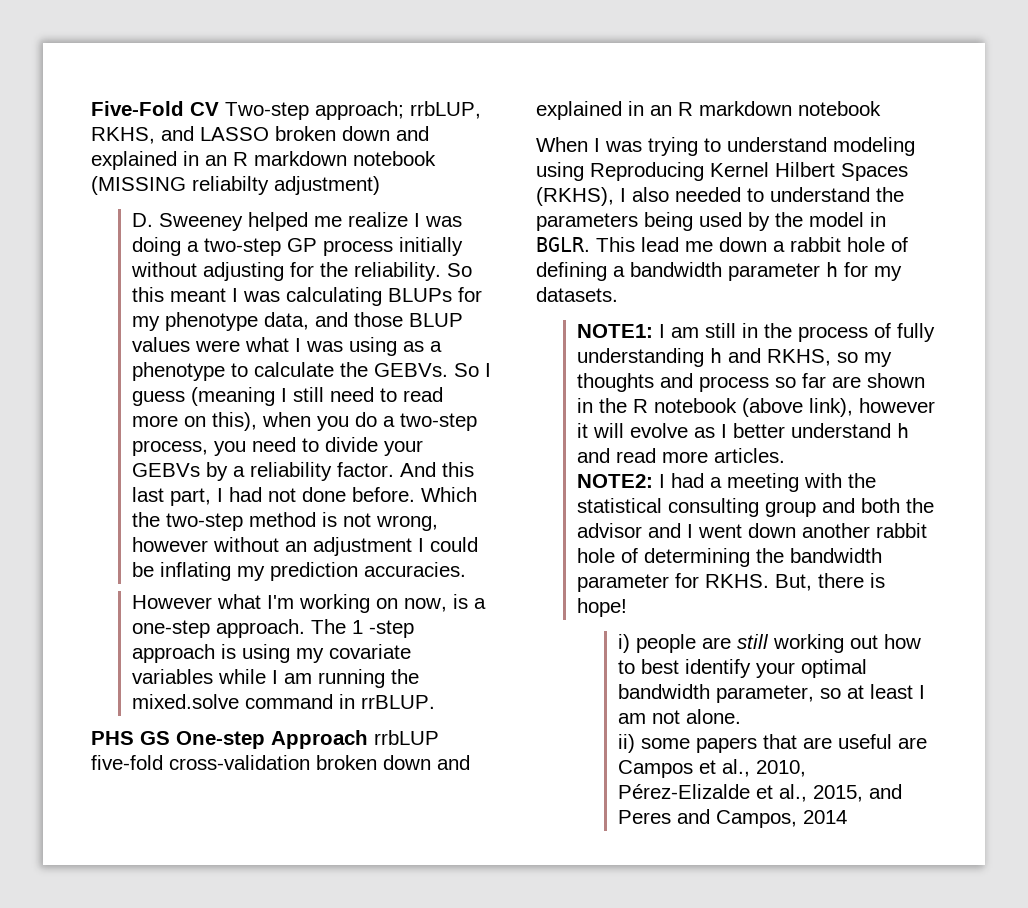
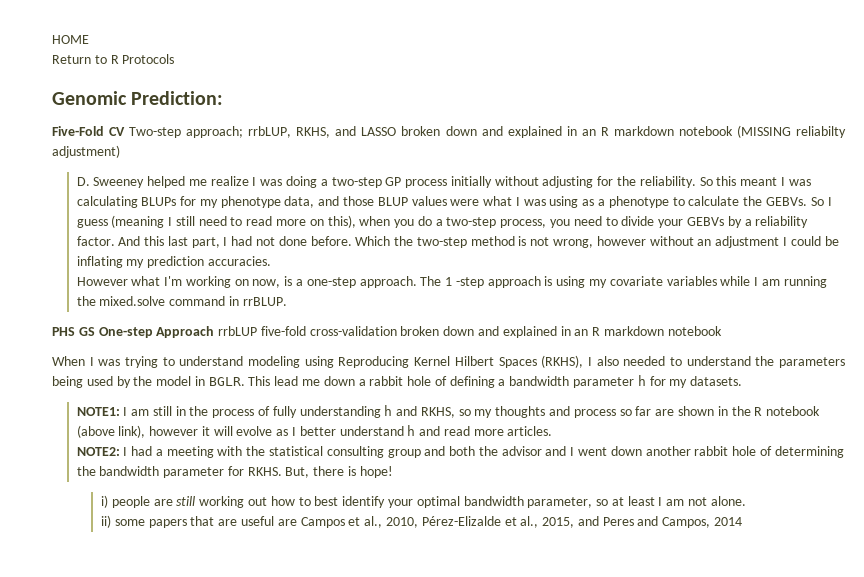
(91, 108) none -> [52,35,89,44] [52,54,175,64] [52,91,224,105] HOME // Return to R Protocols // Genomic Prediction: //

